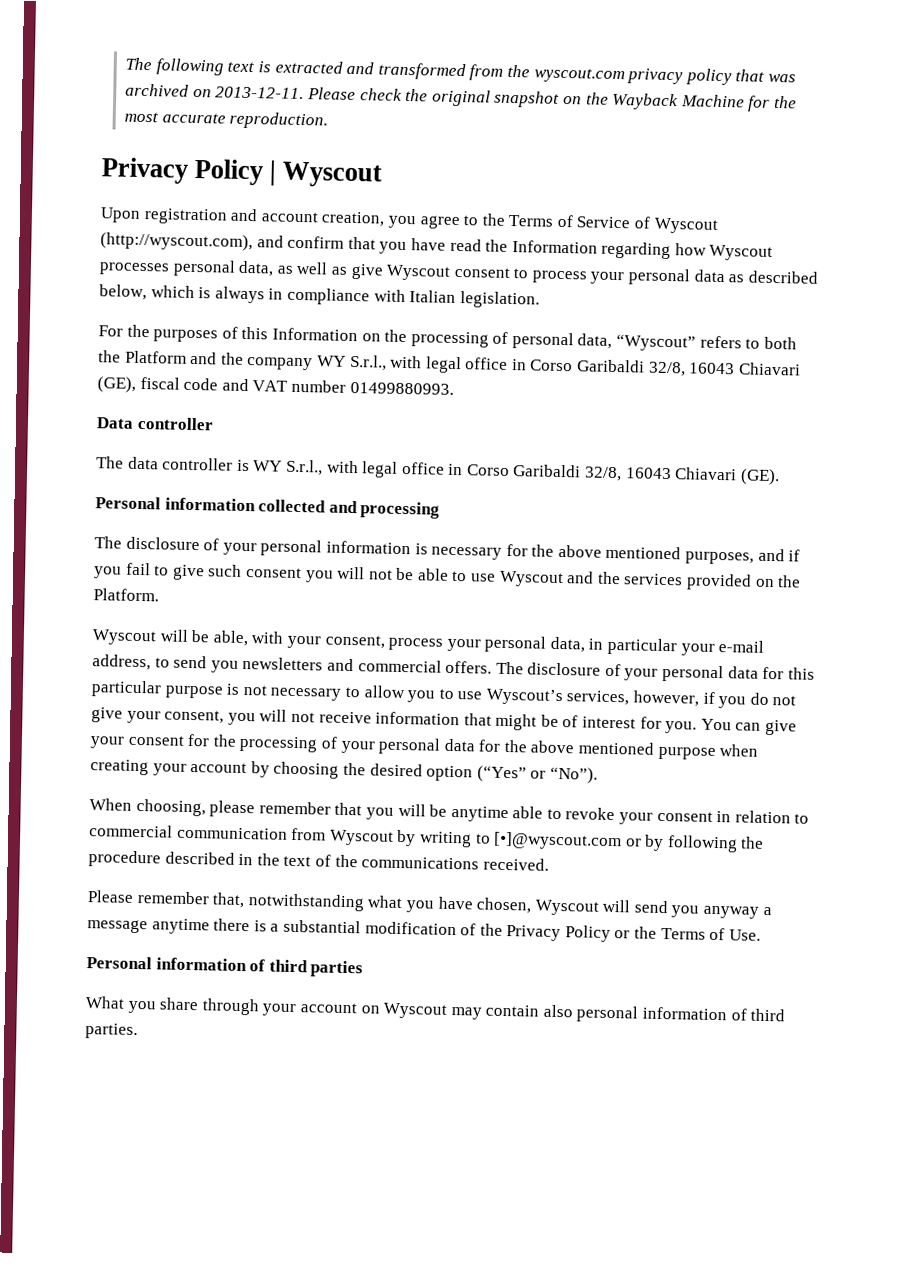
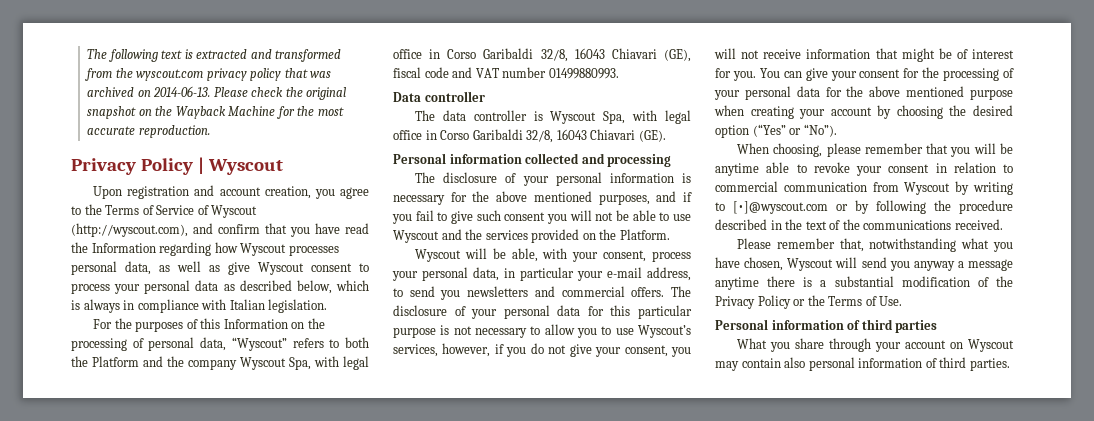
[215,86,305,100] 2013-12-11. -> [153,86,211,97] 2014-06-13.
[316,354,387,371] WY S.r.l., -> [240,357,311,370] Wyscout Spa,
[253,459,323,476] WY S.r.l., -> [550,111,626,124] Wyscout Spa,

